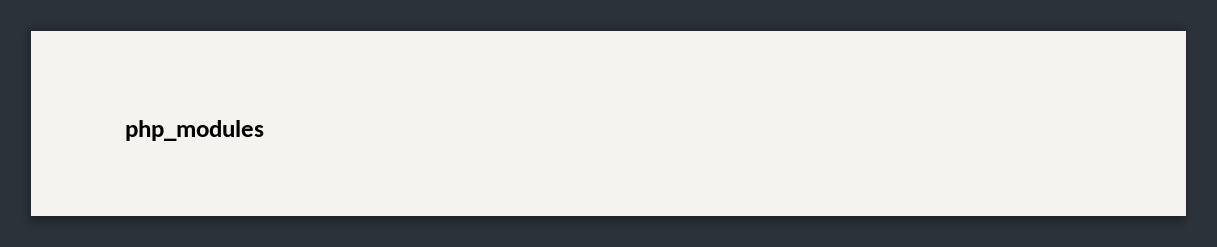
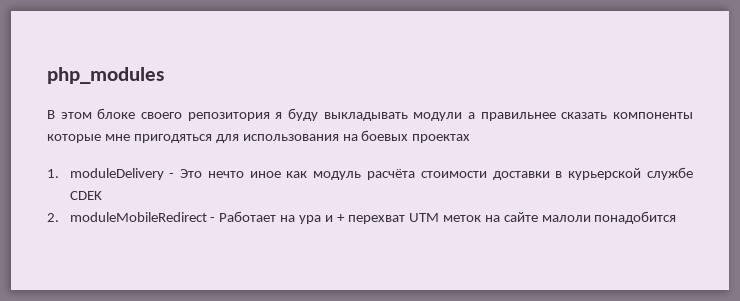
(264, 130) none -> [47,108,693,121] [47,130,471,143] [47,167,693,180] [69,191,102,200] [47,211,677,224] // В этом блоке своего репозитория я буду выкладывать модули а правильнее сказать компоненты которые мне пригодяться для использования на боевых проектах // 1. moduleDelivery - Это нечто иное как модуль расчёта стоимости доставки в курьерской службе CDEK // 2. moduleMobileRedirect - Работает на ура и + перехват UTM меток на сайте малоли понадобится

